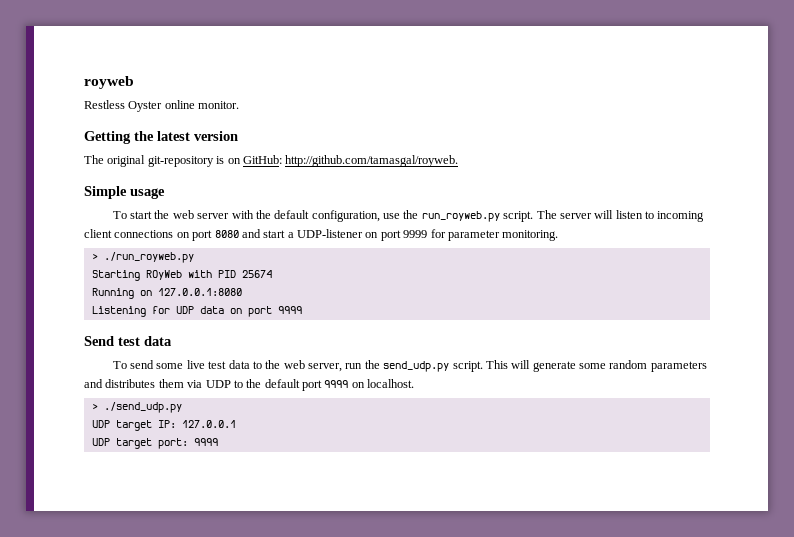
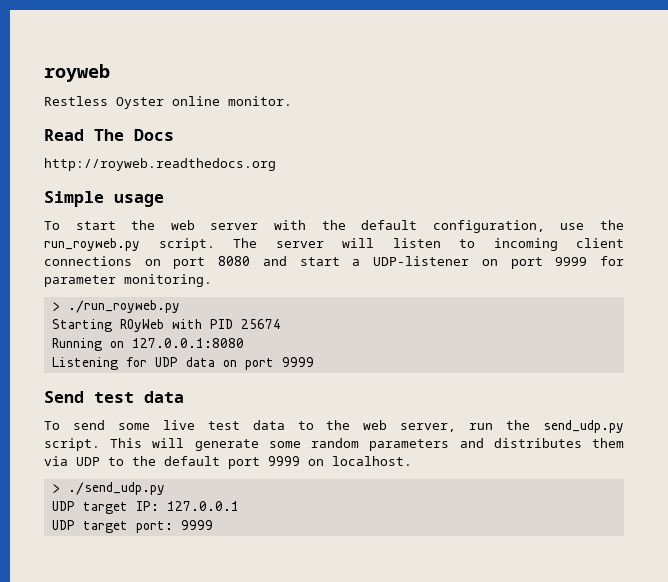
[84,131,238,144] [84,155,459,167] Getting the latest version // The original git-repository is on GitHub: http://github.com/tamasgal/royweb. -> [44,129,174,141] [44,158,276,171] Read The Docs // http://royweb.readthedocs.org

